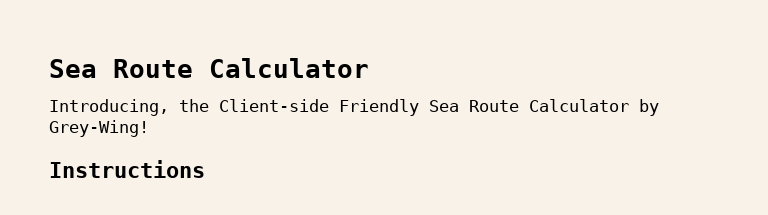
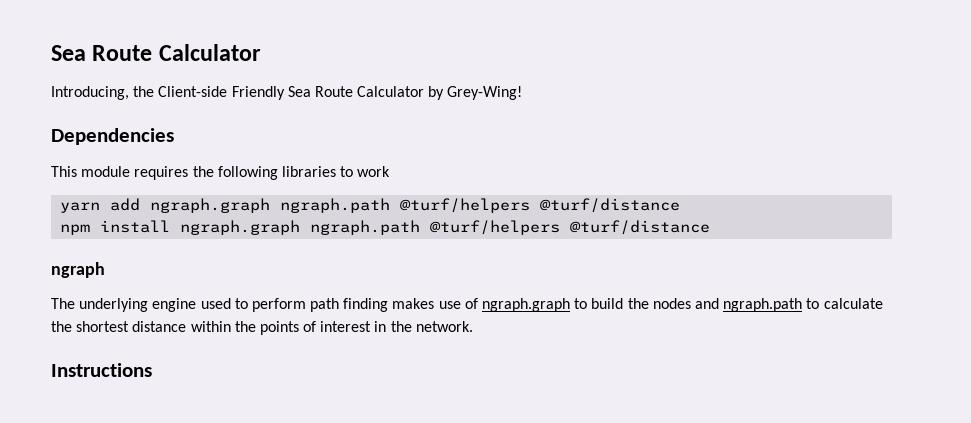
(149, 128) none -> [51,128,174,145] [51,166,391,180] [60,198,681,213] [60,220,711,235] [51,262,105,278] [51,298,883,312] [51,321,473,335] // Dependencies // This module requires the following libraries to work // yarn add ngraph.graph ngraph.path @turf/helpers @turf/distance // npm install ngraph.graph ngraph.path @turf/helpers @turf/distance // ngraph // The underlying engine used to perform path finding makes use of ngraph.graph to build the nodes and ngraph.path to calculate the shortest distance within the points of interest in the network.

